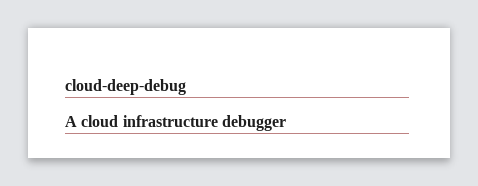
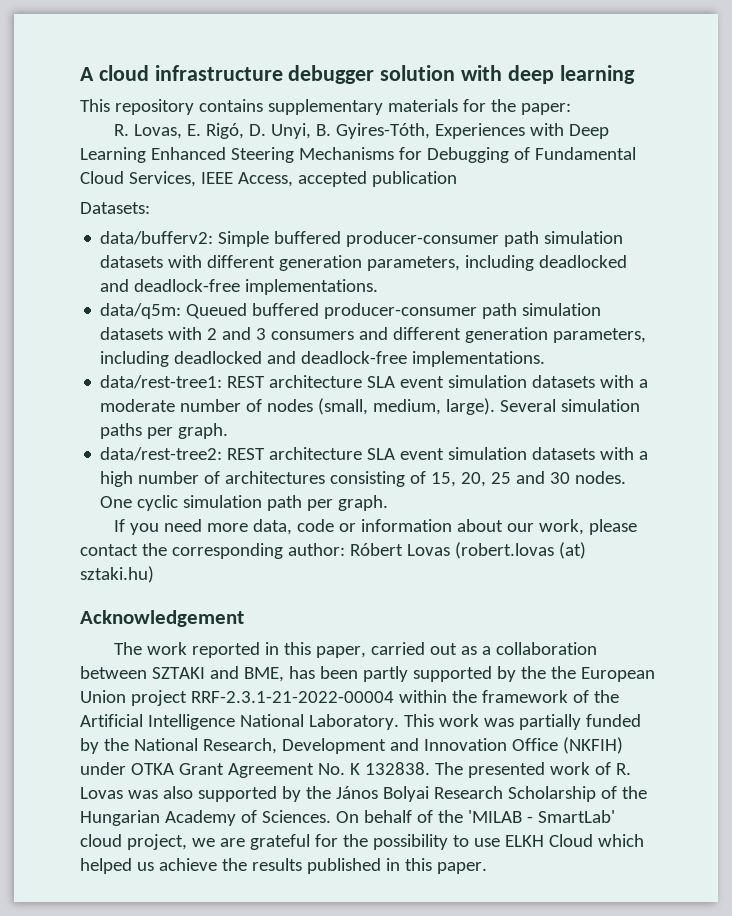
[65,79,186,95] cloud-deep-debug // -> (80, 74) none
(286, 123) none -> [380,65,635,84] [80,99,571,115] [113,123,609,139] [80,147,636,163] [80,171,457,187] [80,202,150,214] [100,231,624,247] [100,255,628,271] [100,279,379,295] [100,303,602,319] [100,327,647,343] [100,351,546,367] [100,375,649,389] [100,398,641,415] [100,423,229,439] [100,447,649,461] [100,471,627,487] [100,495,389,511] [113,519,637,535] [80,542,586,559] [80,566,154,583] [80,610,244,627] [113,642,597,658] [80,666,655,682] [80,690,619,706] [80,714,641,730] [80,737,623,754] [80,762,631,778] [80,786,647,802] [80,810,615,826] [80,834,644,850] [80,858,487,874] solution with deep learning // This repository contains supplementary materials for the paper: // R. Lovas, E. Rigó, D. Unyi, B. Gyires-Tóth, Experiences with Deep Learning Enhanced Steering Mechanisms for Debugging of Fundamental Cloud Services, IEEE Access, accepted publication // Datasets: // data/bufferv2: Simple buffered producer-consumer path simulation datasets with different generation parameters, including deadlocked and deadlock-free implementations. // data/q5m: Queued buffered producer-consumer path simulation datasets with 2 and 3 consumers and different generation parameters, including deadlocked and deadlock-free implementations. // data/rest-tree1: REST architecture SLA event simulation datasets with a moderate number of nodes (small, medium, large). Several simulation paths per graph. // data/rest-tree2: REST architecture SLA event simulation datasets with a high number of architectures consisting of 15, 20, 25 and 30 nodes. One cyclic simulation path per graph. // If you need more data, code or information about our work, please contact the corresponding author: Róbert Lovas (robert.lovas (at) sztaki.hu) // Acknowledgement // The work reported in this paper, carried out as a collaboration between SZTAKI and BME, has been partly supported by the the European Union project RRF-2.3.1-21-2022-00004 within the framework of the Artificial Intelligence National Laboratory. This work was partially funded by the National Research, Development and Innovation Office (NKFIH) under OTKA Grant Agreement No. K 132838. The presented work of R. Lovas was also supported by the János Bolyai Research Scholarship of the Hungarian Academy of Sciences. On behalf of the 'MILAB - SmartLab' cloud project, we are grateful for the possibility to use ELKH Cloud which helped us achieve the results published in this paper.

